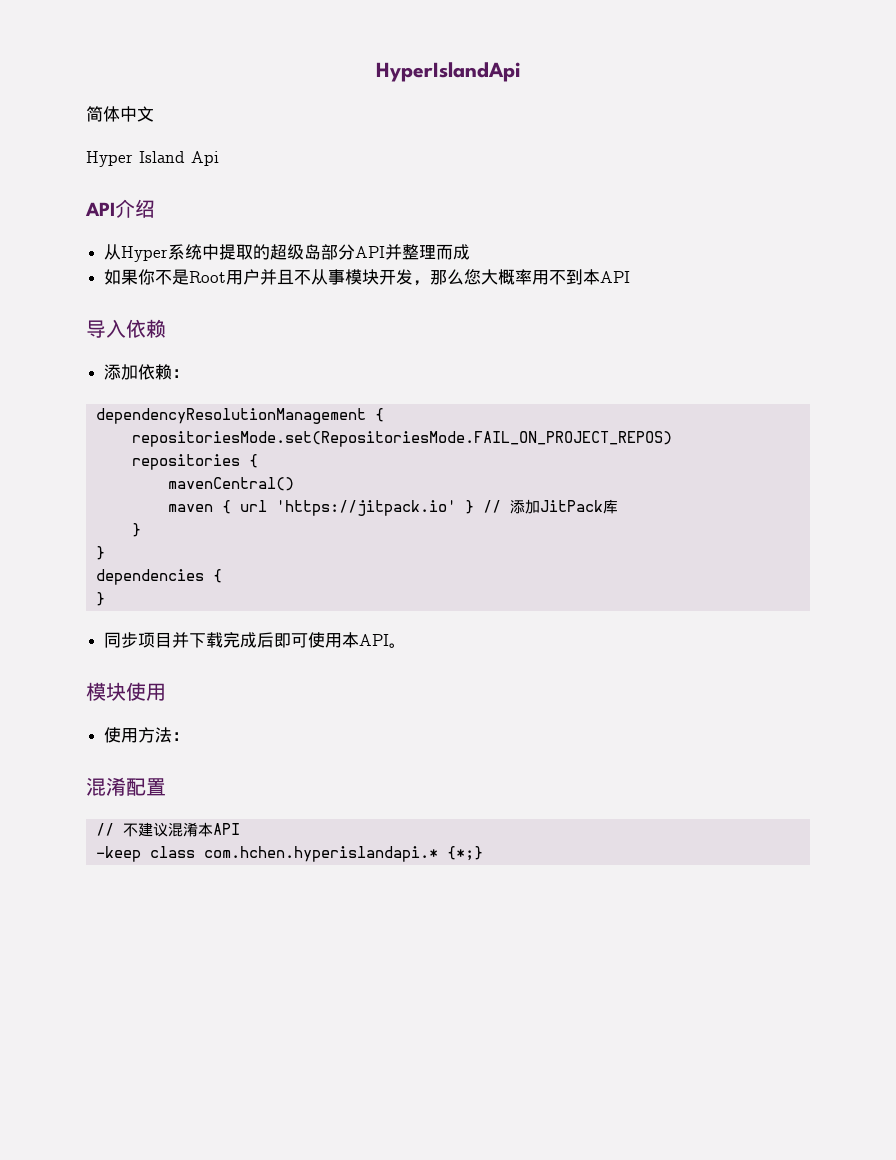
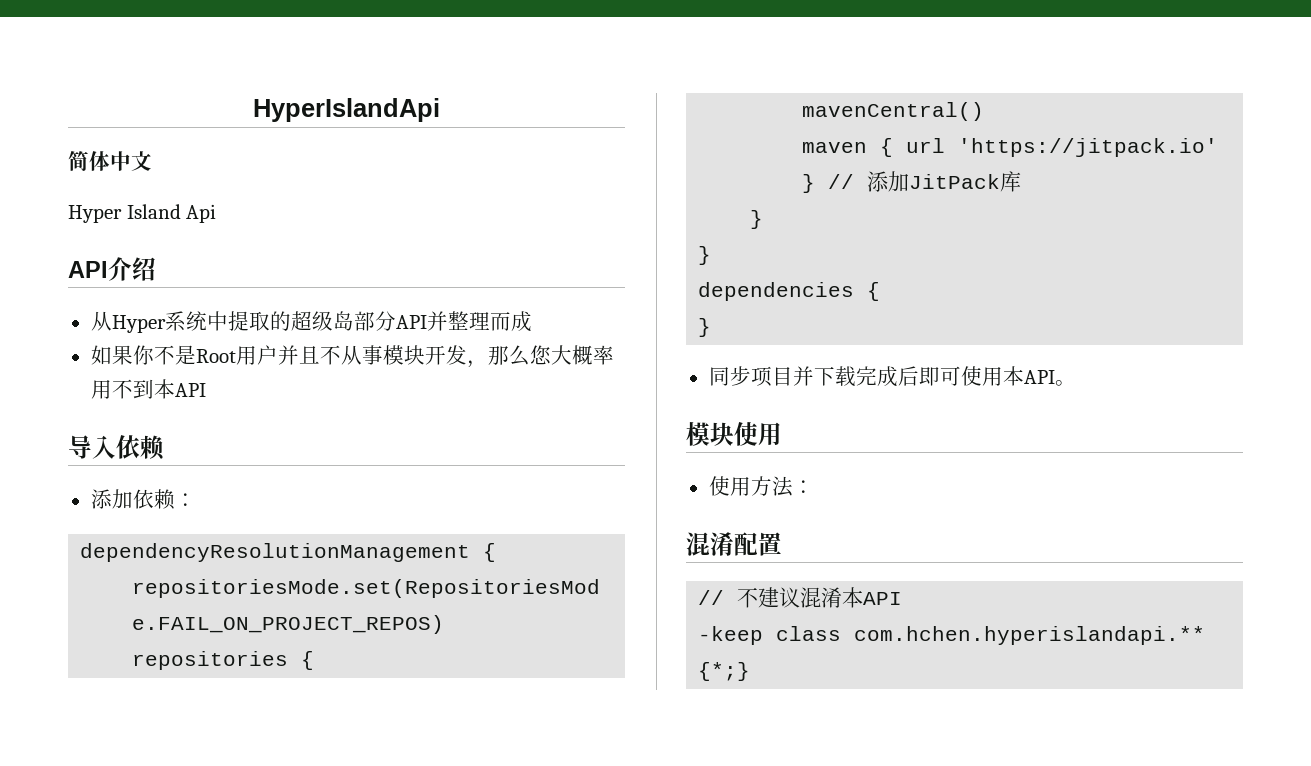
[203,846,438,862] com.hchen.hyperislandapi.* -> [854,626,1206,645] com.hchen.hyperislandapi.**

